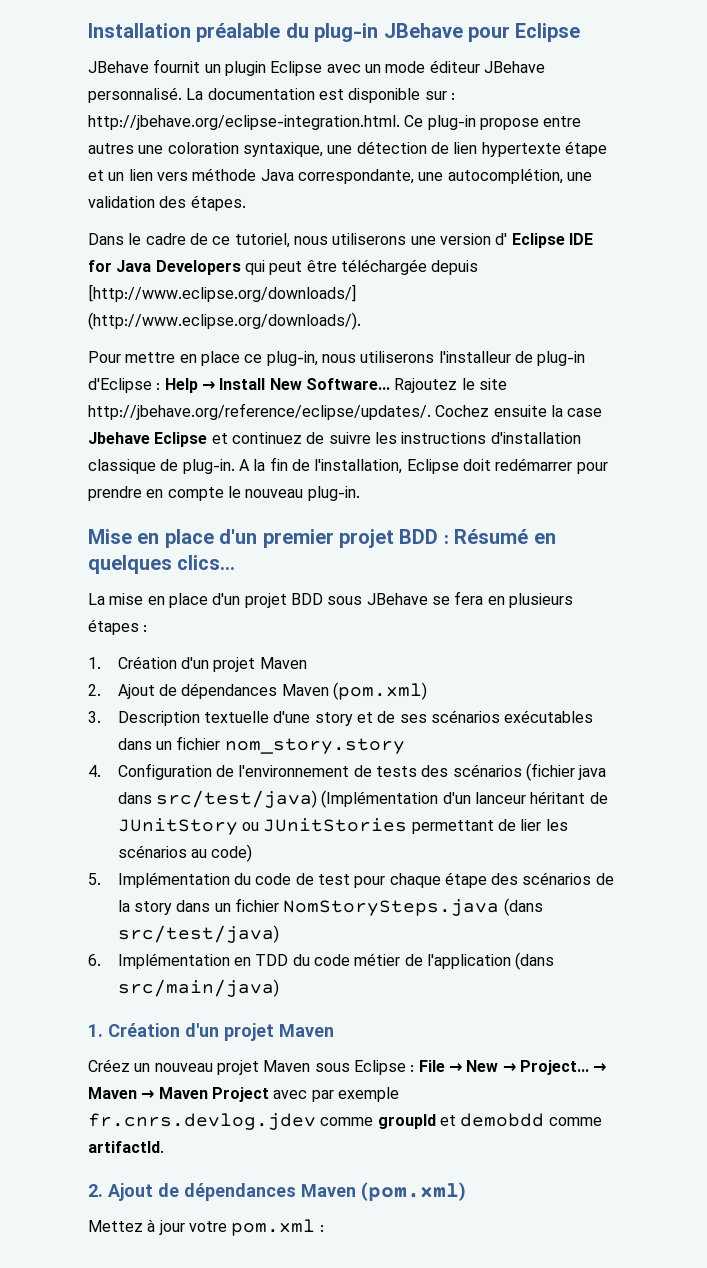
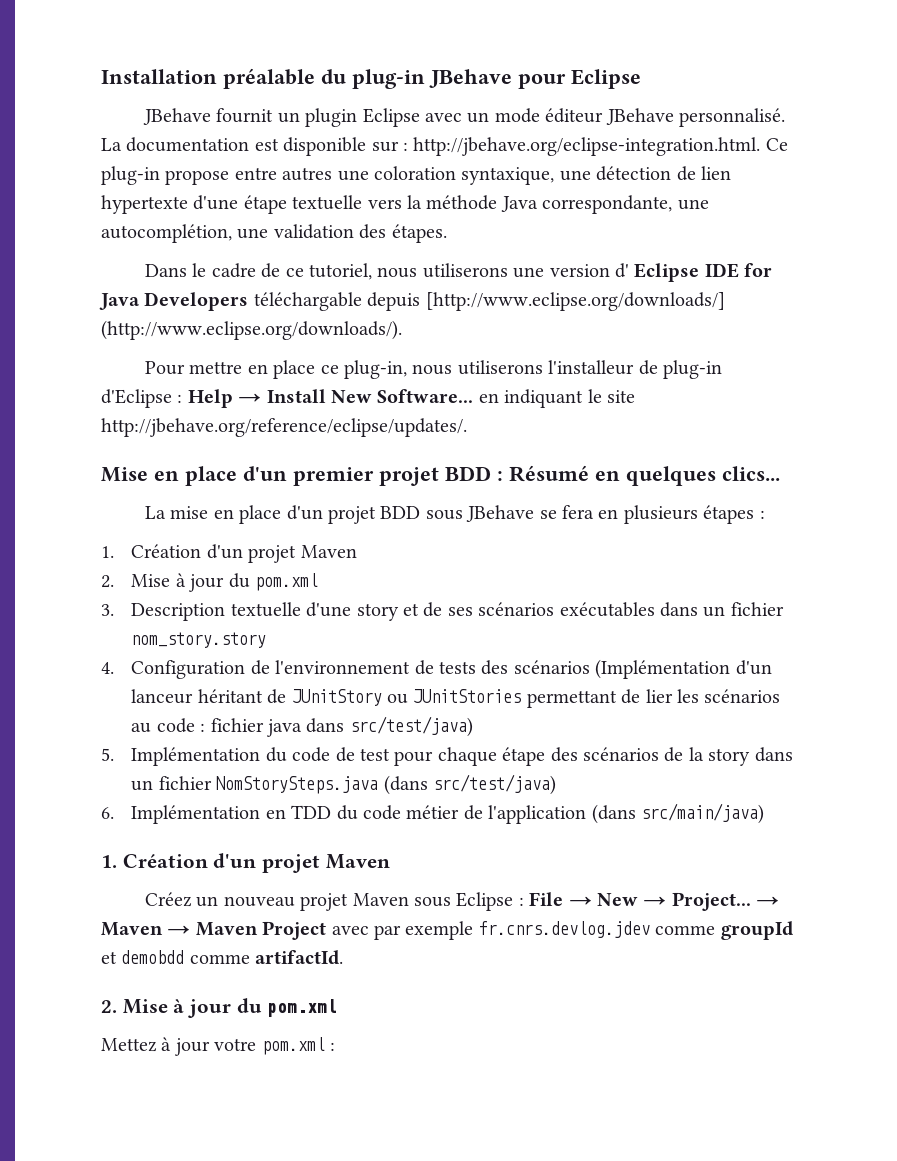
[564,141,607,157] [88,169,188,181] étape et un lien vers -> [193,195,422,214] d'une étape textuelle vers la
[244,259,427,275] qui peut être téléchargée -> [253,292,362,311] téléchargable
[394,378,458,393] Rajoutez -> [478,389,584,408] en indiquant
[435,405,603,417] [88,432,581,447] [88,457,608,474] [88,486,360,501] Cochez ensuite la case Jbehave Eclipse et continuez de suivre les instructions d'installation classique de plug-in. A la fin de l'installation, Eclipse doit redémarrer pour prendre en compte le nouveau plug-in. -> (467, 427) none
[117,682,427,700] Ajout de dépendances Maven (pom.xml) -> [131,573,318,592] Mise à jour du pom.xml
[525,763,607,781] [117,790,317,808] (fichier java dans src/test/java) -> (590, 667) none
[211,844,253,862] code) -> [156,716,473,737] code : fichier java dans src/test/java)
[108,1182,466,1202] Ajout de dépendances Maven (pom.xml) -> [122,998,338,1018] Mise à jour du pom.xml

